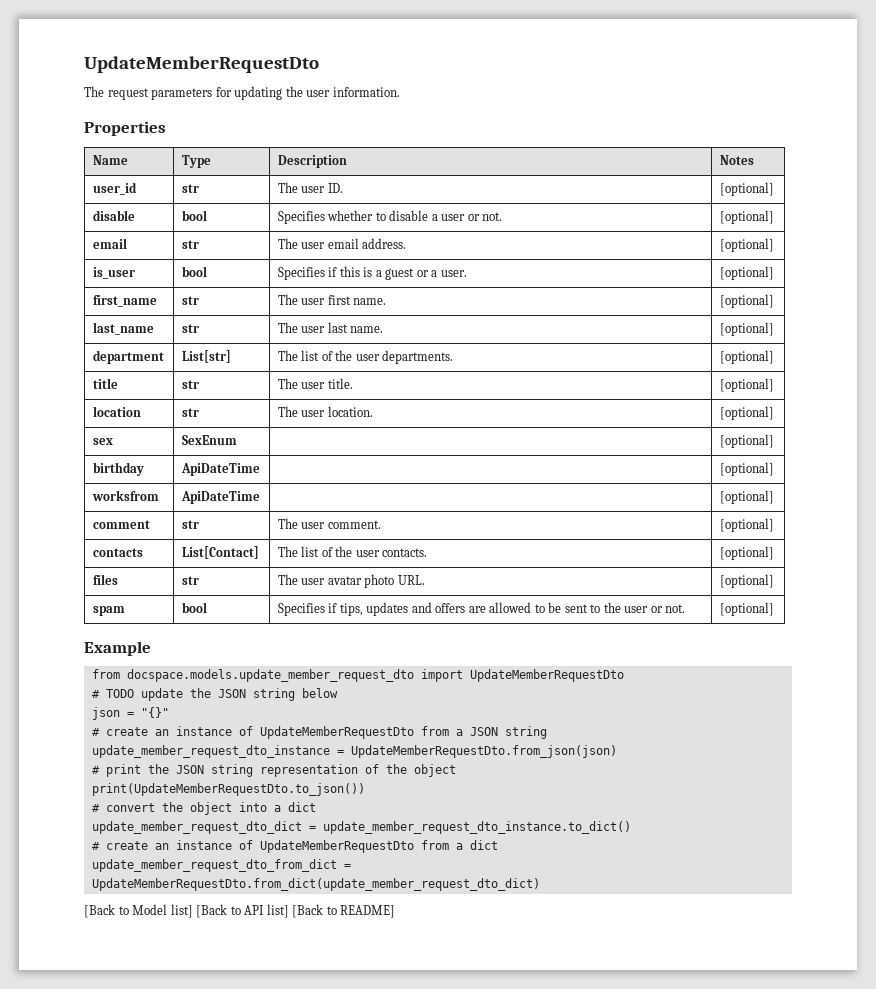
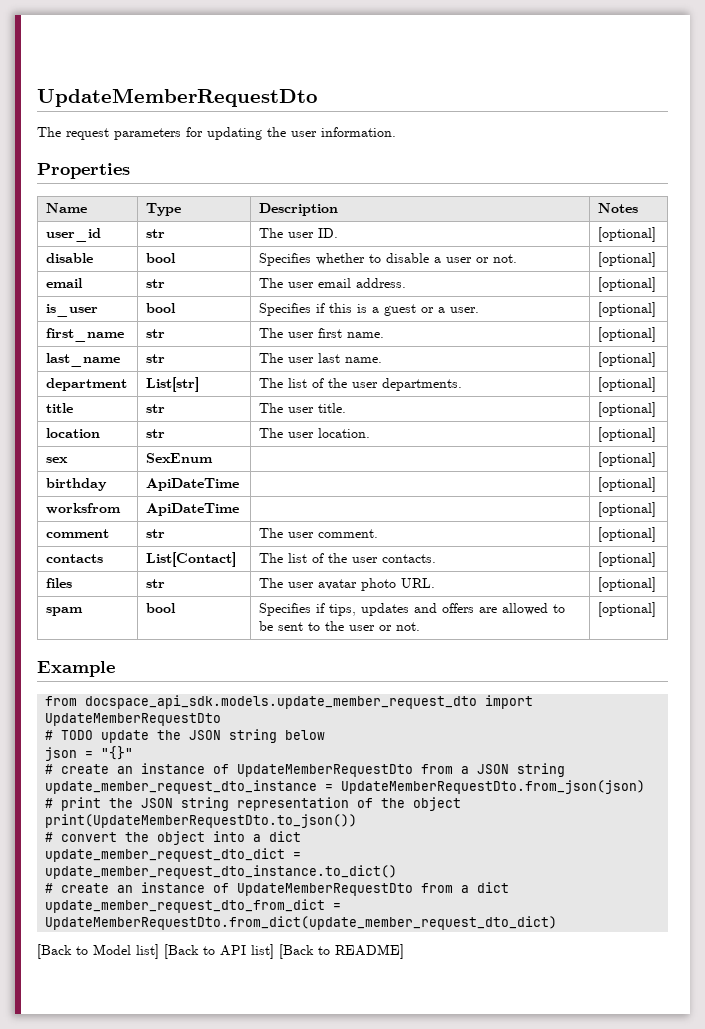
[126,669,414,682] docspace.models.update_member_request_dto -> [85,695,478,709] docspace_api_sdk.models.update_member_request_dto

